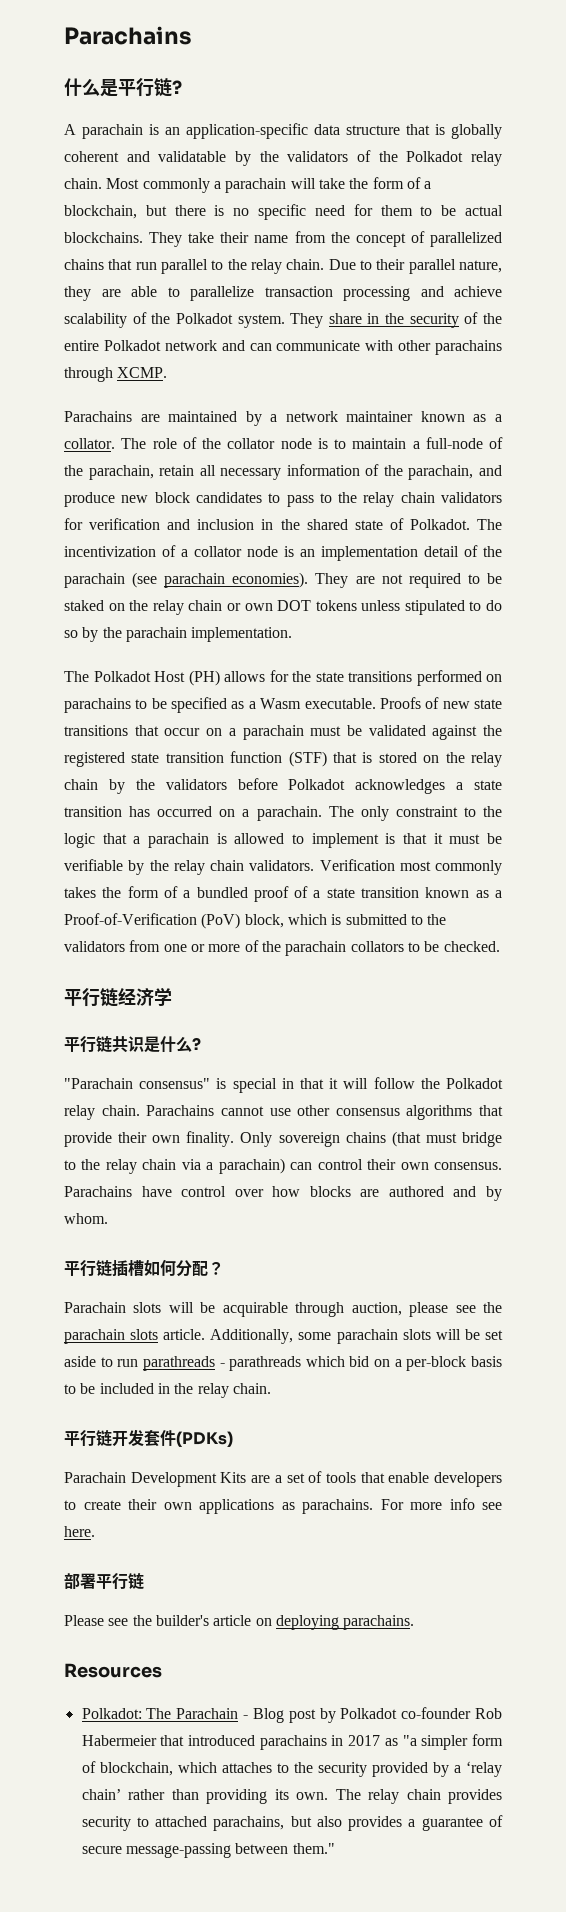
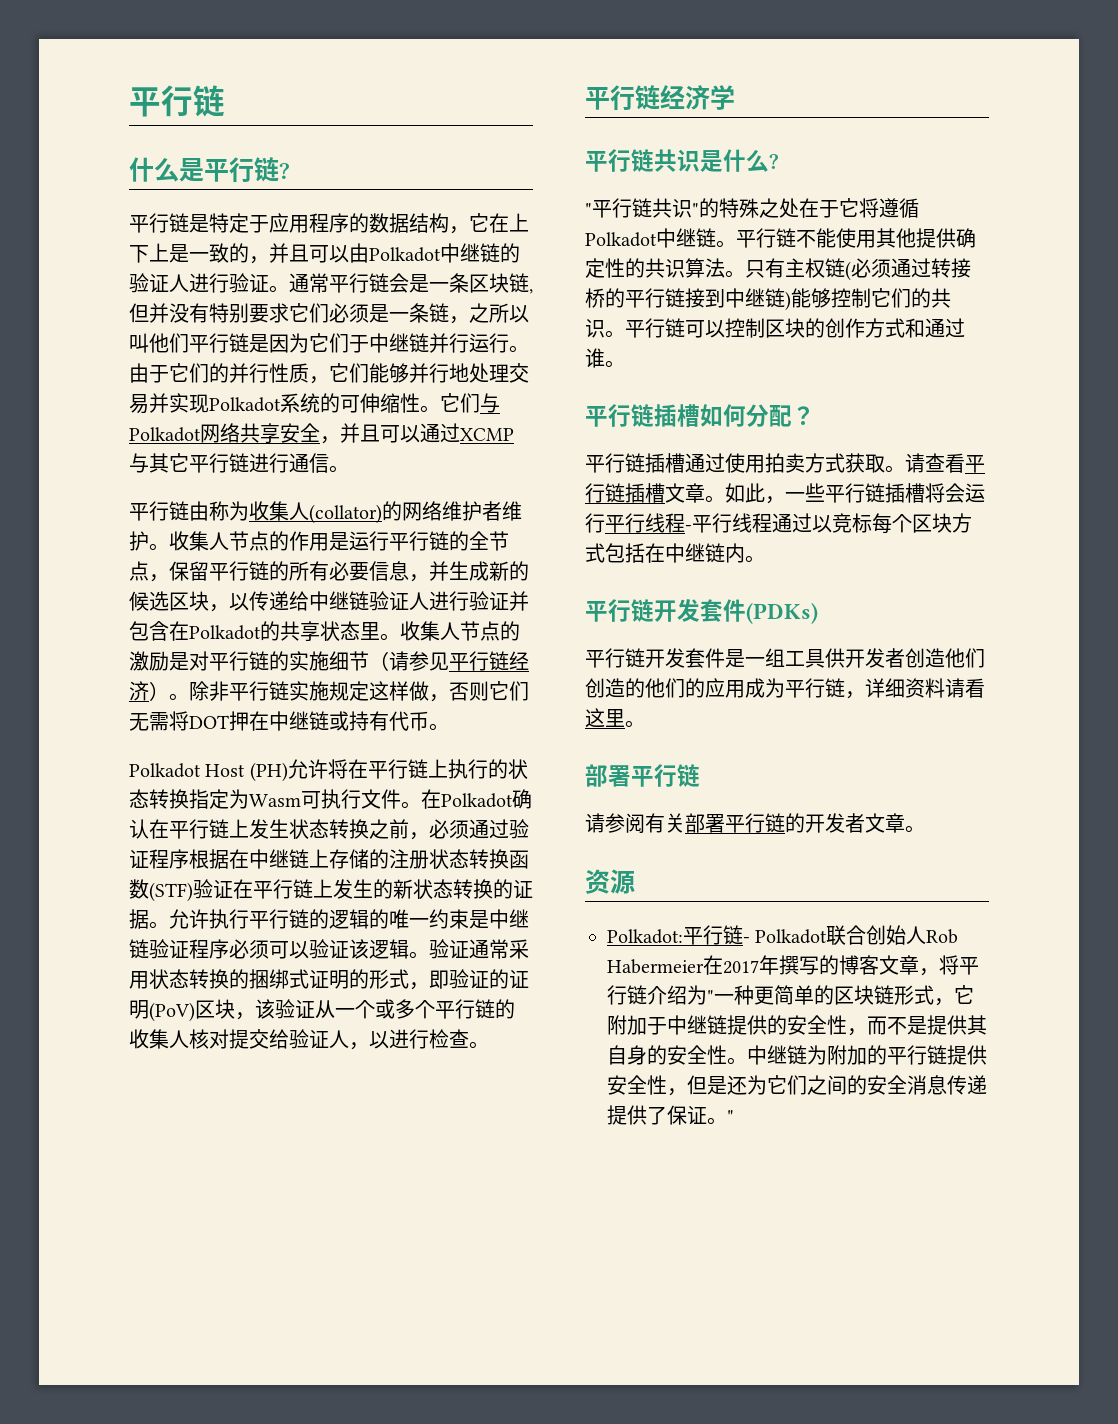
[64,26,192,45] Parachains -> [129,85,225,117] 平行链
[64,123,502,139] [64,150,503,166] [64,177,432,193] [64,204,503,220] [64,231,502,247] [64,259,502,274] [64,286,502,301] [64,312,502,328] [64,340,502,355] [64,367,168,382] [64,411,502,426] [64,437,503,449] [64,464,502,480] [64,492,503,507] [64,518,503,530] [64,545,502,561] [64,572,502,588] [64,600,502,615] [64,627,293,642] [64,670,502,686] [64,697,503,713] [64,725,502,740] [64,751,502,767] [64,778,502,794] [64,806,503,821] [64,833,503,848] [64,859,502,875] [64,886,503,902] [64,913,447,929] [64,940,500,956] A parachain is an application-specific data structure that is globally coherent and validatable by the validators of the Polkadot relay chain. Most commonly a parachain will take the form of a blockchain, but there is no specific need for them to be actual blockchains. They take their name from the concept of parallelized chains that run parallel to the relay chain. Due to their parallel nature, they are able to parallelize transaction processing and achieve scalability of the Polkadot system. They share in the security of the entire Polkadot network and can communicate with other parachains through XCMP. // Parachains are maintained by a network maintainer known as a collator. The role of the collator node is to maintain a full-node of the parachain, retain all necessary information of the parachain, and produce new block candidates to pass to the relay chain validators for verification and inclusion in the shared state of Polkadot. The incentivization of a collator node is an implementation detail of the parachain (see parachain economies). They are not required to be staked on the relay chain or own DOT tokens unless stipulated to do so by the parachain implementation. // The Polkadot Host (PH) allows for the state transitions performed on parachains to be specified as a Wasm executable. Proofs of new state transitions that occur on a parachain must be validated against the registered state transition function (STF) that is stored on the relay chain by the validators before Polkadot acknowledges a state transition has occurred on a parachain. The only constraint to the logic that a parachain is allowed to implement is that it must be verifiable by the relay chain validators. Verification most commonly takes the form of a bundled proof of a state transition known as a Proof-of-Verification (PoV) block, which is submitted to the validators from one or more of the parachain collators to be checked. -> [129,213,529,234] [129,243,520,264] [129,273,533,294] [129,303,529,324] [129,333,529,353] [129,363,529,384] [129,393,500,414] [129,423,514,444] [129,453,349,473] [129,501,522,524] [129,531,509,551] [129,561,529,582] [129,591,529,612] [129,621,520,642] [129,651,529,671] [129,681,529,702] [129,711,449,731] [129,759,528,782] [129,789,532,809] [129,819,529,840] [129,849,529,869] [129,879,533,902] [129,909,529,929] [129,939,529,959] [129,969,529,990] [129,999,515,1022] [129,1029,489,1050] 平行链是特定于应用程序的数据结构，它在上下上是一致的，并且可以由Polkadot中继链的验证人进行验证。通常平行链会是一条区块链,但并没有特别要求它们必须是一条链，之所以叫他们平行链是因为它们于中继链并行运行。由于它们的并行性质，它们能够并行地处理交易并实现Polkadot系统的可伸缩性。它们与Polkadot网络共享安全，并且可以通过XCMP与其它平行链进行通信。 // 平行链由称为收集人(collator)的网络维护者维护。收集人节点的作用是运行平行链的全节点，保留平行链的所有必要信息，并生成新的候选区块，以传递给中继链验证人进行验证并包含在Polkadot的共享状态里。收集人节点的激励是对平行链的实施细节（请参见平行链经济）。除非平行链实施规定这样做，否则它们无需将DOT押在中继链或持有代币。 // Polkadot Host (PH)允许将在平行链上执行的状态转换指定为Wasm可执行文件。在Polkadot确认在平行链上发生状态转换之前，必须通过验证程序根据在中继链上存储的注册状态转换函数(STF)验证在平行链上发生的新状态转换的证据。允许执行平行链的逻辑的唯一约束是中继链验证程序必须可以验证该逻辑。验证通常采用状态转换的捆绑式证明的形式，即验证的证明(PoV)区块，该验证从一个或多个平行链的收集人核对提交给验证人，以进行检查。
[64,1077,503,1093] [64,1105,503,1120] [64,1131,502,1147] [64,1158,502,1174] [64,1186,502,1201] [64,1213,108,1224] "Parachain consensus" is special in that it will follow the Polkadot relay chain. Parachains cannot use other consensus algorithms that provide their own finality. Only sovereign chains (that must bridge to the relay chain via a parachain) can control their own consensus. Parachains have control over how blocks are authored and by whom. -> [585,198,919,218] [585,228,976,248] [585,258,971,281] [585,288,951,311] [585,318,965,338] [585,348,625,368] "平行链共识"的特殊之处在于它将遵循Polkadot中继链。平行链不能使用其他提供确定性的共识算法。只有主权链(必须通过转接桥的平行链接到中继链)能够控制它们的共识。平行链可以控制区块的创作方式和通过谁。
[64,1302,503,1317] [64,1329,503,1344] [64,1356,502,1371] [64,1383,271,1398] Parachain slots will be acquirable through auction, please see the parachain slots article. Additionally, some parachain slots will be set aside to run parathreads - parathreads which bid on a per-block basis to be included in the relay chain. -> [585,453,985,473] [585,483,985,504] [585,513,972,534] [585,543,765,563] 平行链插槽通过使用拍卖方式获取。请查看平行链插槽文章。如此，一些平行链插槽将会运行平行线程-平行线程通过以竞标每个区块方式包括在中继链内。
[64,1471,502,1487] [64,1498,502,1514] [64,1526,95,1537] [64,1572,144,1590] [64,1615,415,1630] [64,1663,162,1678] [81,1707,502,1723] [81,1734,503,1750] [81,1761,503,1777] [81,1789,502,1804] [81,1815,503,1831] [81,1843,335,1858] Parachain Development Kits are a set of tools that enable developers to create their own applications as parachains. For more info see here. // 部署平行链 // Please see the builder's article on deploying parachains. // Resources // Polkadot: The Parachain - Blog post by Polkadot co-founder Rob Habermeier that introduced parachains in 2017 as "a simpler form of blockchain, which attaches to the security provided by a ‘relay chain’ rather than providing its own. The relay chain provides security to attached parachains, but also provides a guarantee of secure message-passing between them." -> [585,648,985,668] [585,678,985,699] [585,708,645,728] [585,764,700,787] [585,813,925,833] [585,869,635,894] [607,925,959,946] [607,955,979,976] [607,985,974,1006] [607,1015,987,1036] [607,1045,987,1065] [607,1075,987,1096] [607,1105,734,1125] 平行链开发套件是一组工具供开发者创造他们创造的他们的应用成为平行链，详细资料请看这里。 // 部署平行链 // 请参阅有关部署平行链的开发者文章。 // 资源 // Polkadot:平行链- Polkadot联合创始人Rob Habermeier在2017年撰写的博客文章，将平行链介绍为"一种更简单的区块链形式，它附加于中继链提供的安全性，而不是提供其自身的安全性。中继链为附加的平行链提供安全性，但是还为它们之间的安全消息传递提供了保证。"

